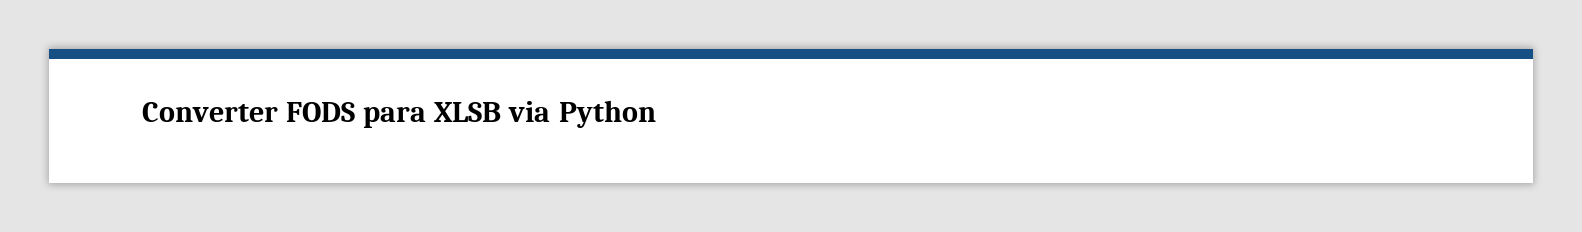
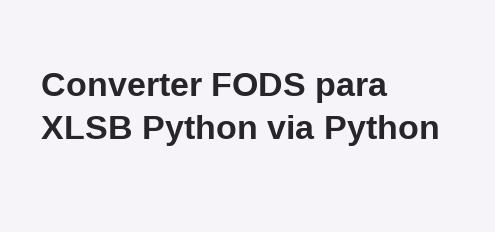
(502, 112) none -> [142,115,259,146] Python

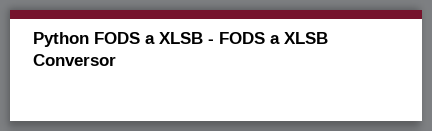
[41,73,389,103] [41,115,440,146] Converter FODS para XLSB Python via Python -> [33,32,328,47] [33,54,116,66] Python FODS a XLSB - FODS a XLSB Conversor

